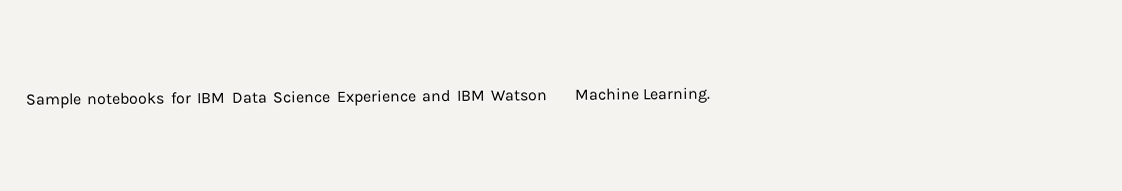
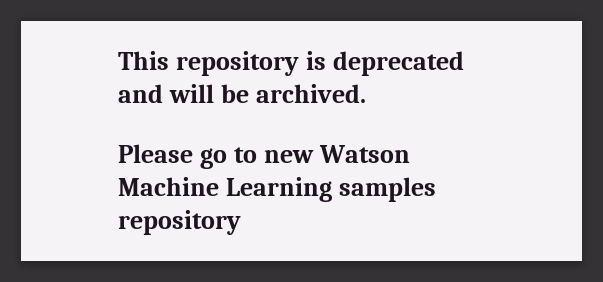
[25,86,712,109] Sample notebooks for IBM Data Science Experience and IBM Watson Machine Learning. -> [118,51,464,76] [118,84,366,103] [118,144,410,169] [118,177,436,202] [118,210,241,235] This repository is deprecated and will be archived. // Please go to new Watson Machine Learning samples repository

